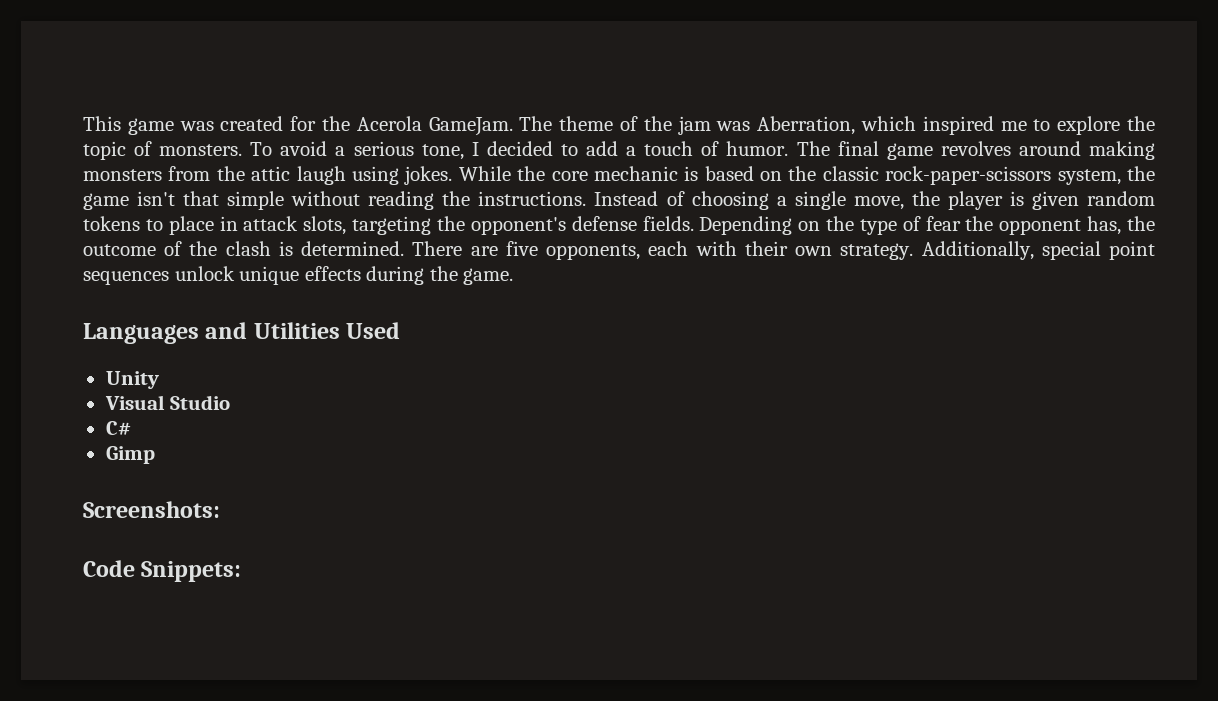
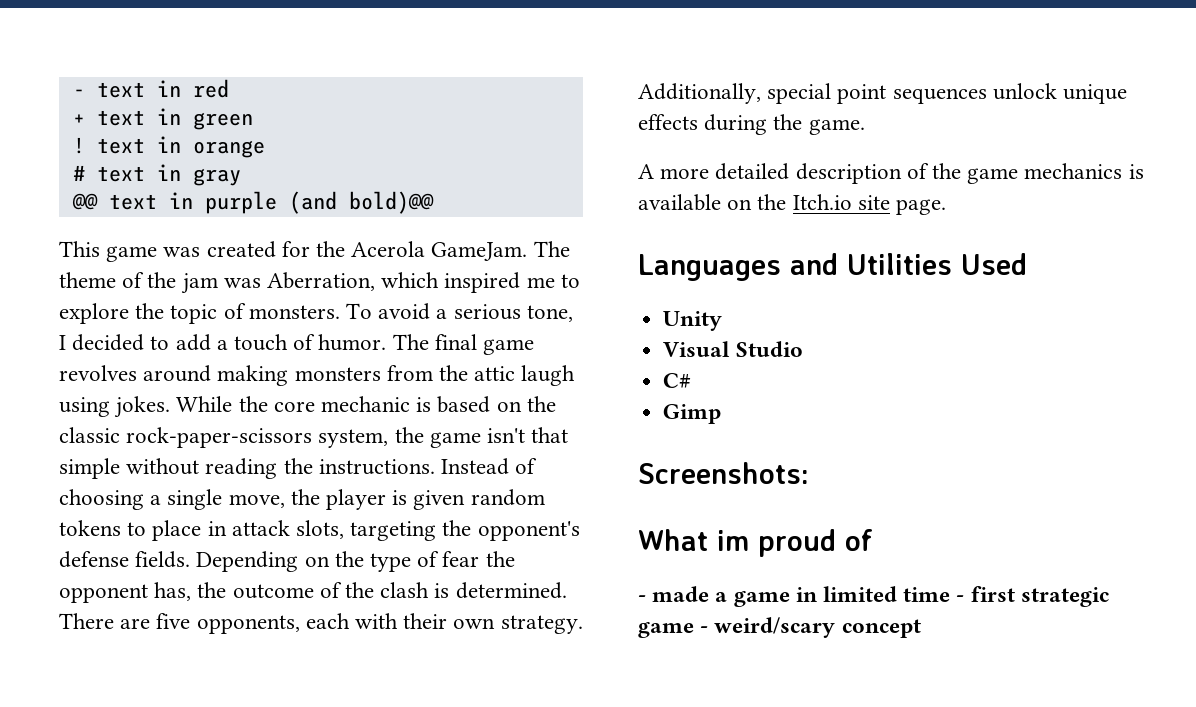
(83, 123) none -> [72,79,229,98] [72,108,253,130] [72,136,265,158] [72,164,241,186] [71,191,434,214] - text in red // + text in green // ! text in orange // # text in gray // @@ text in purple (and bold)@@ //
(514, 276) none -> [638,163,1144,184] [638,194,947,215] // A more detailed description of the game mechanics is available on the Itch.io site page.
[83,560,242,582] Code Snippets: -> [638,529,873,557] [638,586,1109,607] [638,617,921,638] What im proud of // - made a game in limited time - first strategic game - weird/scary concept

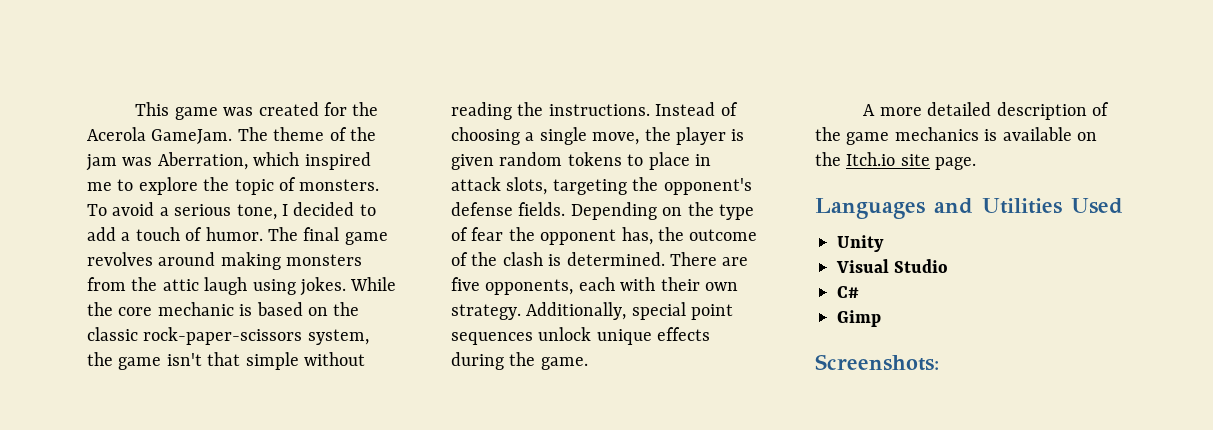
[72,79,229,98] [72,108,253,130] [72,136,265,158] [72,164,241,186] [71,191,434,214] - text in red // + text in green // ! text in orange // # text in gray // @@ text in purple (and bold)@@ // -> (135, 109) none
[638,529,873,557] [638,586,1109,607] [638,617,921,638] // What im proud of // - made a game in limited time - first strategic game - weird/scary concept -> (939, 362) none

